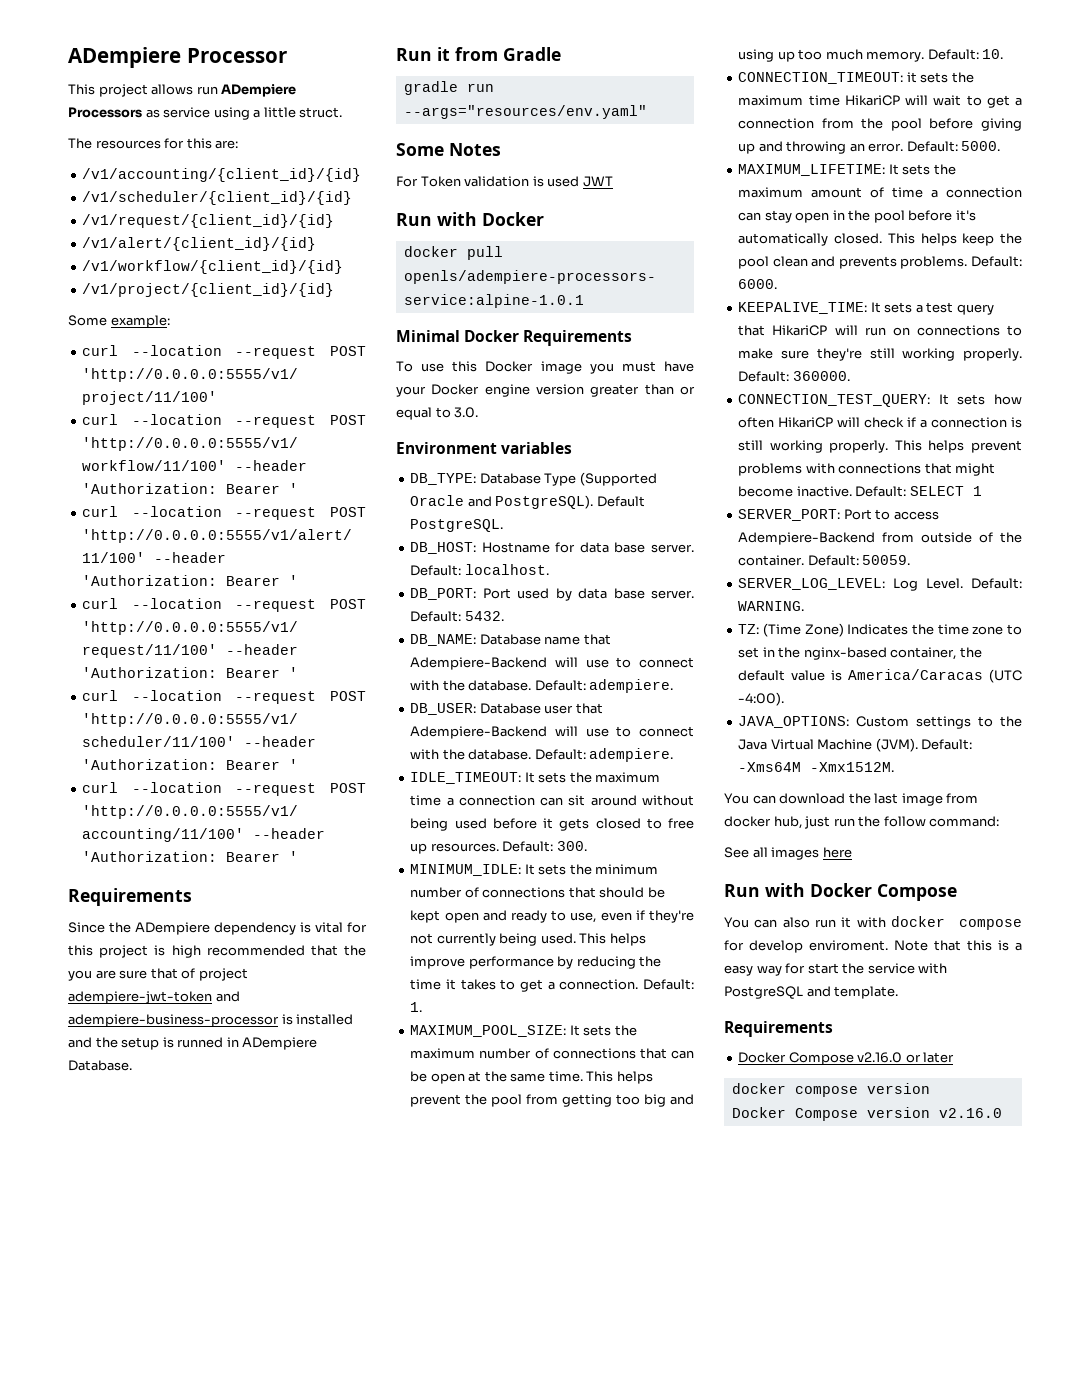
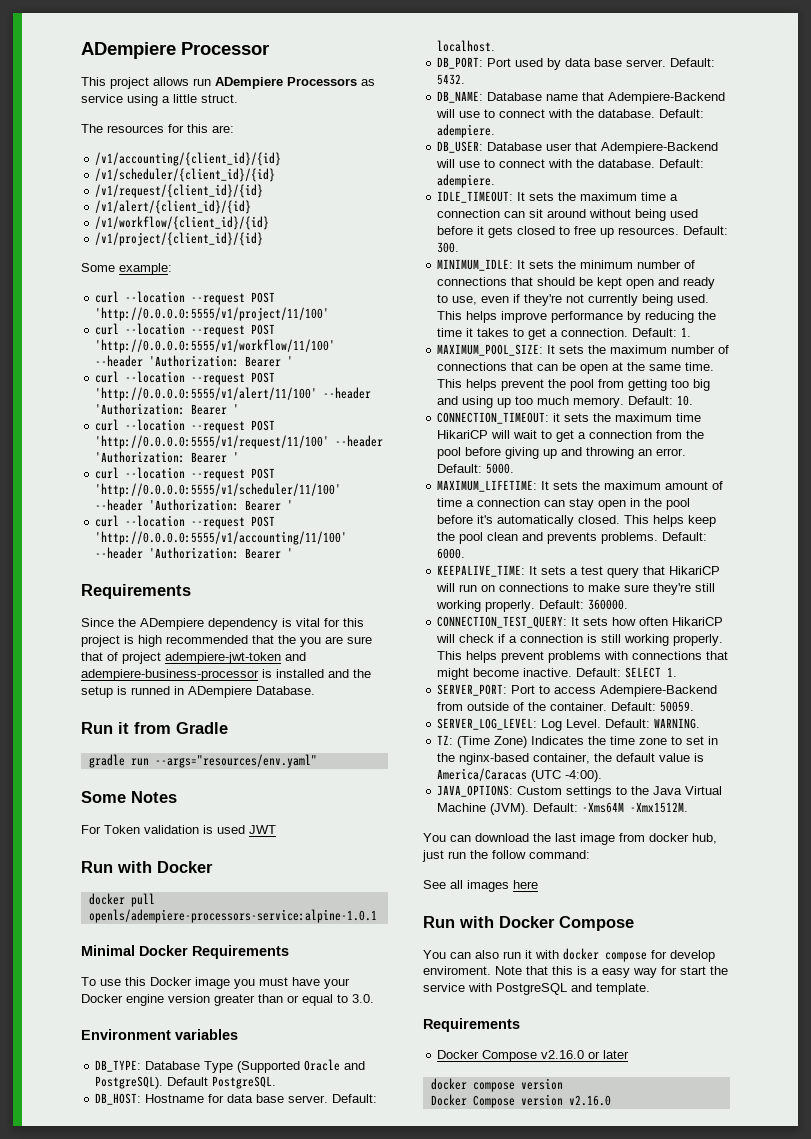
[972,486,982,496] 1 -> [667,667,678,677] 1.

